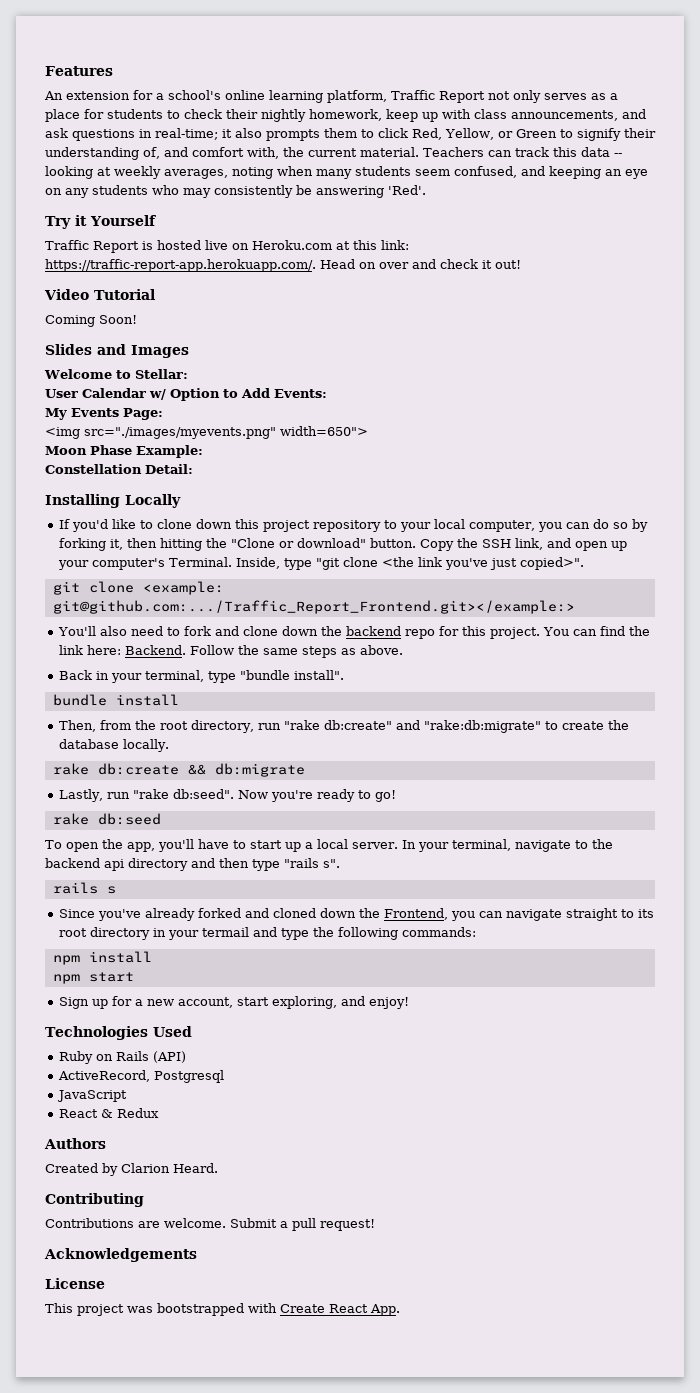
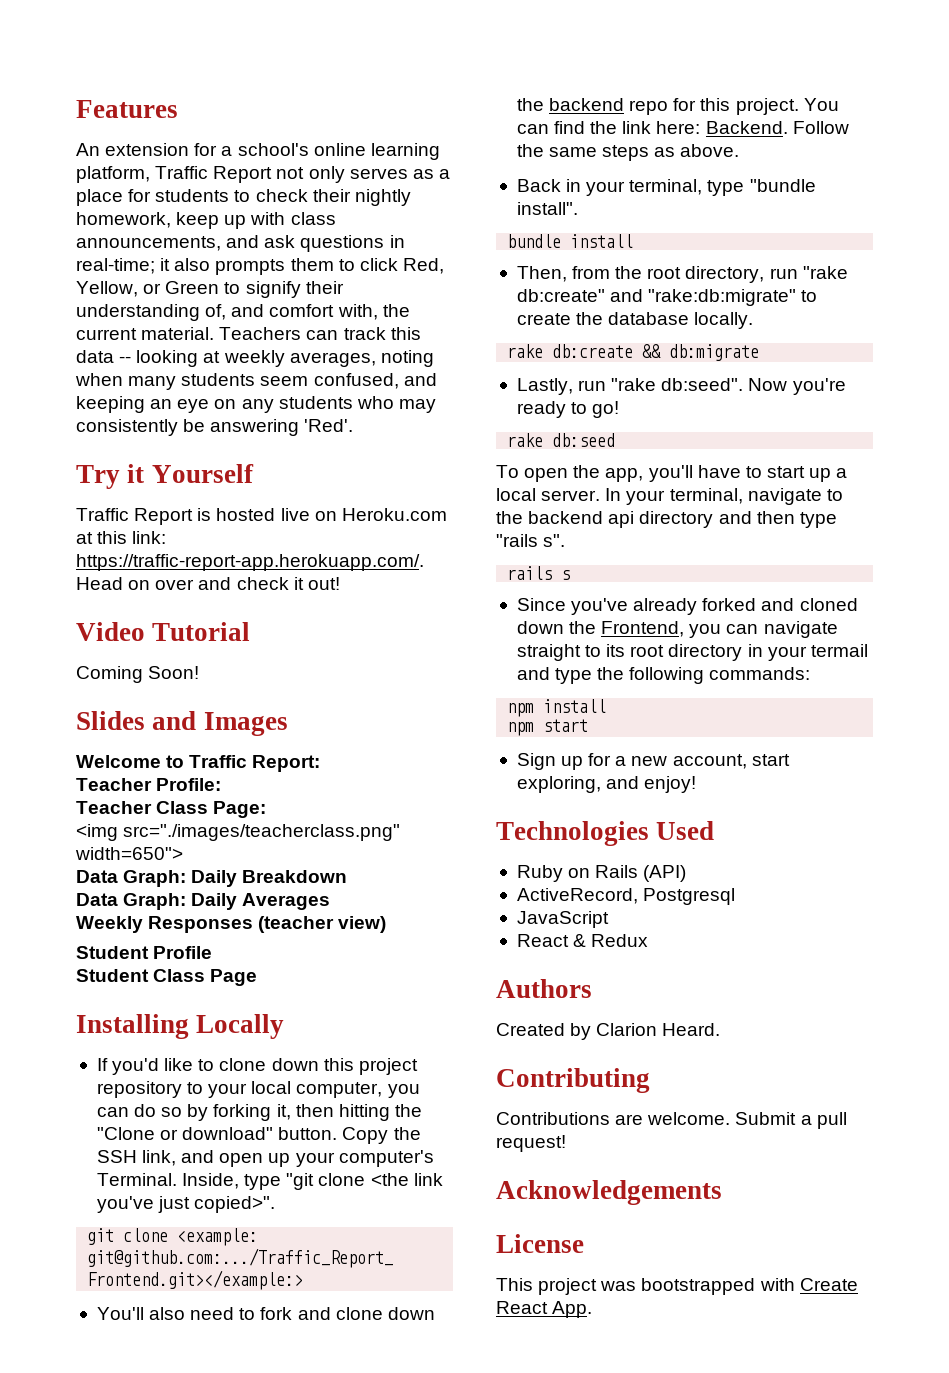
[134,369,188,379] [45,388,327,401] [45,408,119,420] Stellar: // User Calendar w/ Option to Add Events: // My Events -> [189,755,321,772] [76,778,222,791] [76,801,209,814] Traffic Report: // Teacher Profile: // Teacher Class
[84,427,276,439] src="./images/myevents.png" -> [123,824,401,841] src="./images/teacherclass.png"
[45,445,203,458] [45,464,193,474] Moon Phase Example: // Constellation Detail: -> [76,870,348,887] [76,893,331,910] [76,916,387,933] [76,946,213,959] [76,969,258,986] Data Graph: Daily Breakdown // Data Graph: Daily Averages // Weekly Responses (teacher view) // Student Profile // Student Class Page

